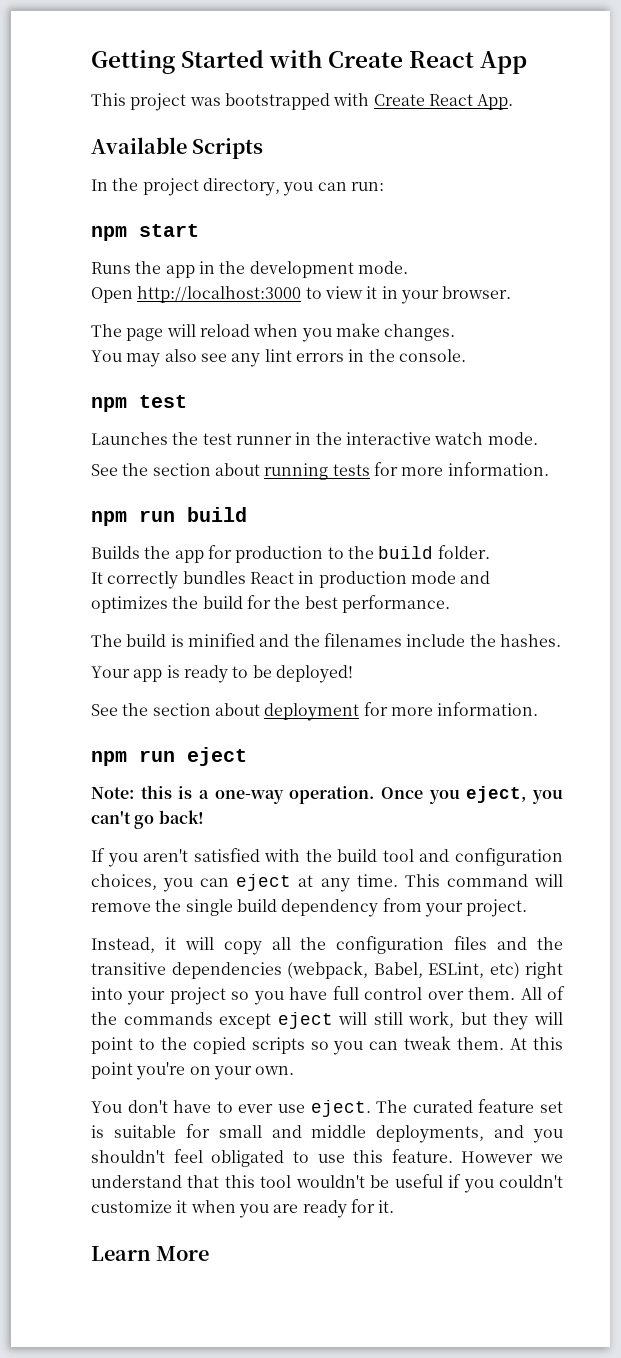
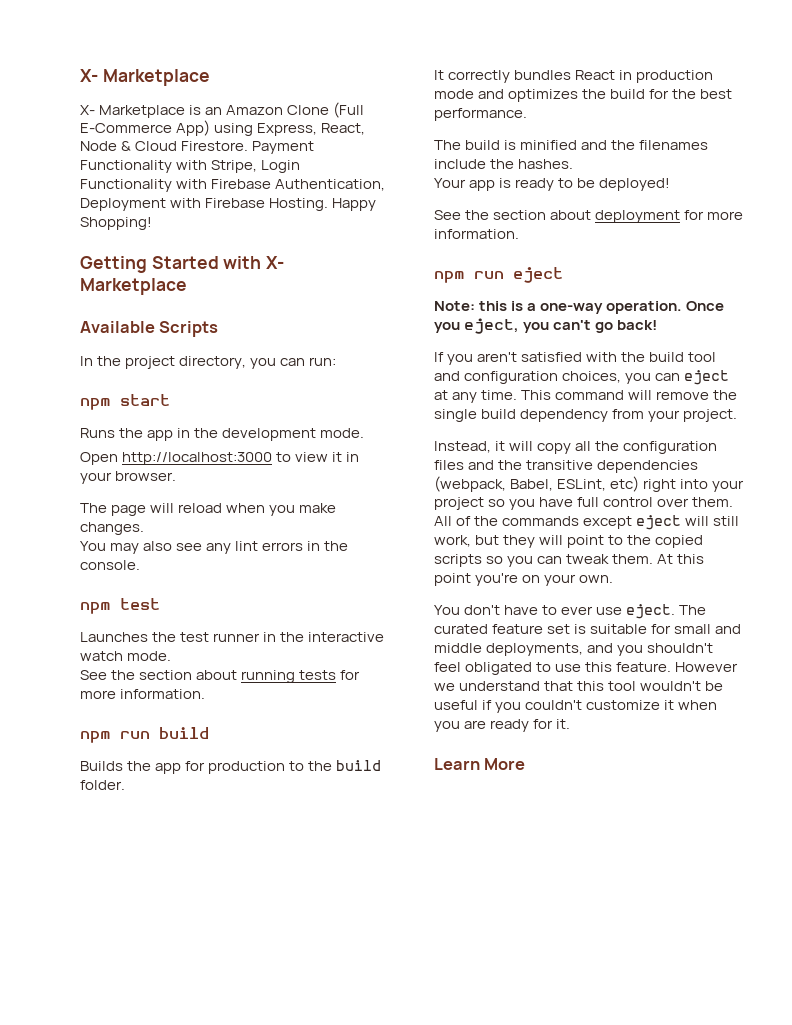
[91,50,528,74] [91,93,514,111] Getting Started with Create React App // This project was bootstrapped with Create React App. -> [80,69,210,86] [80,102,365,118] [80,120,366,136] [80,141,315,154] [80,160,301,173] [80,179,386,192] [80,198,377,211] [80,217,152,230] [80,256,285,273] [80,278,187,295] X- Marketplace // X- Marketplace is an Amazon Clone (Full E-Commerce App) using Express, React, Node & Cloud Firestore. Payment Functionality with Stripe, Login Functionality with Firebase Authentication, Deployment with Firebase Hosting. Happy Shopping! // Getting Started with X- Marketplace

